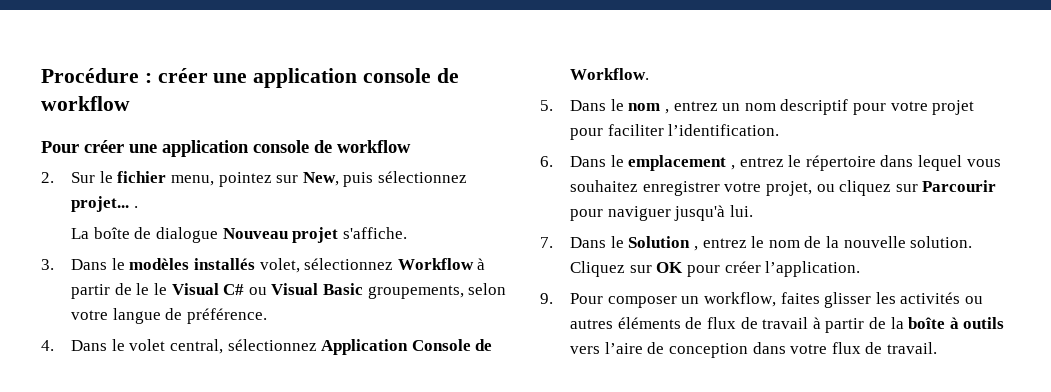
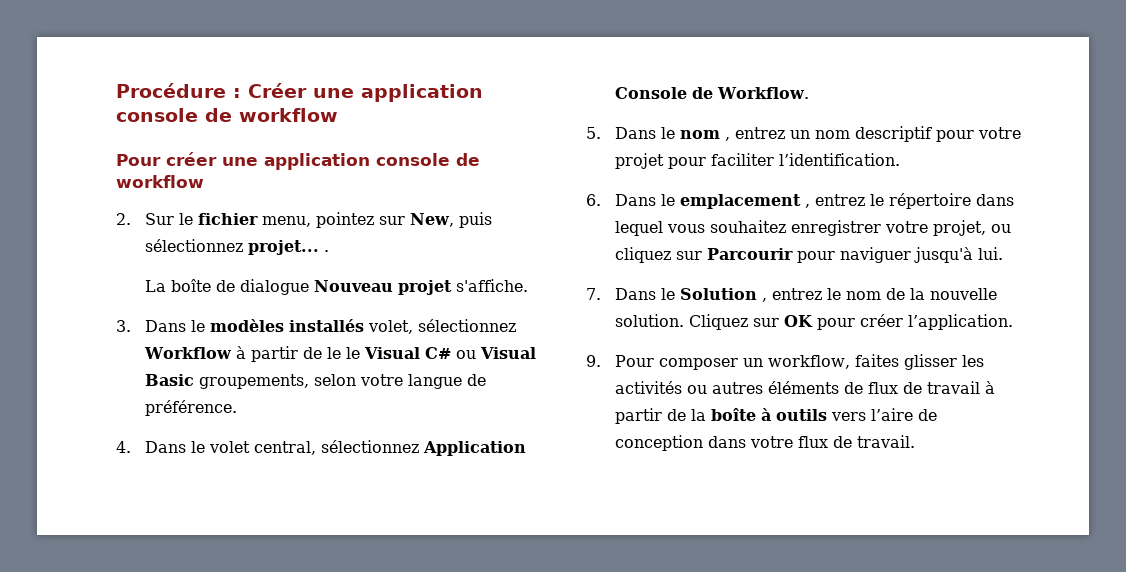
[157,68,208,83] créer -> [248,83,307,98] Créer

